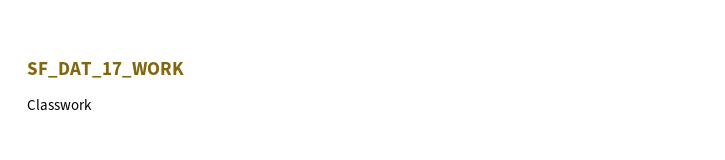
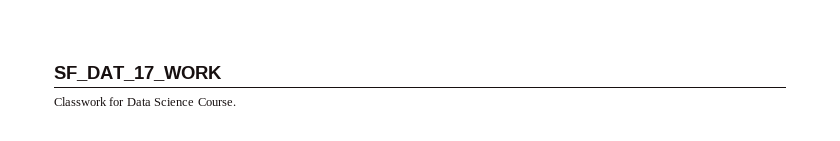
(92, 105) none -> [109,97,236,106] for Data Science Course.

